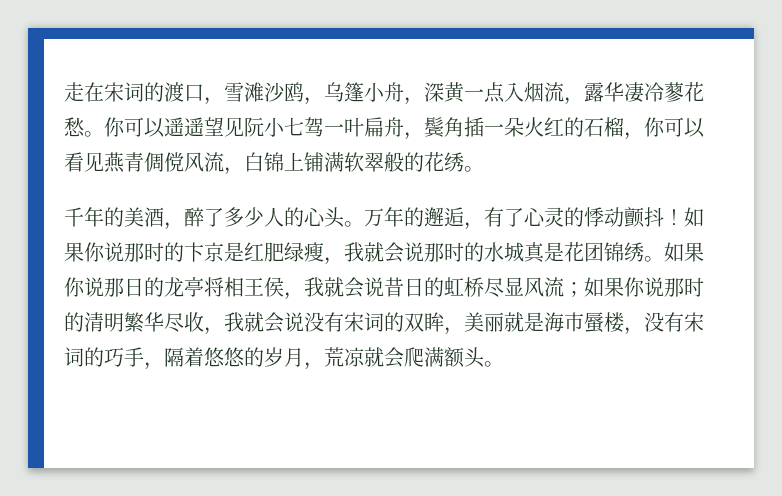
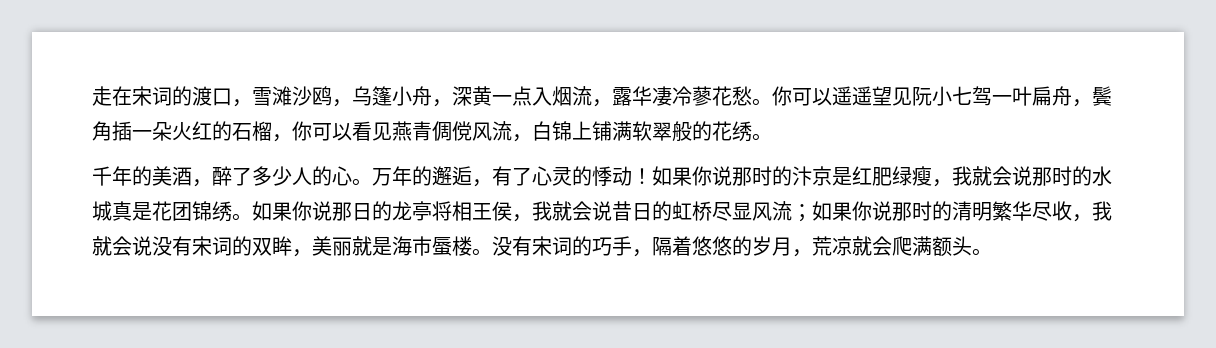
[324,207,345,228] 头 -> (352, 176) none
[624,207,664,228] 颤抖 -> (632, 176) none
[184,242,204,262] 卞 -> [792,166,812,186] 汴
[624,327,644,335] ， -> [472,248,492,256] 。

